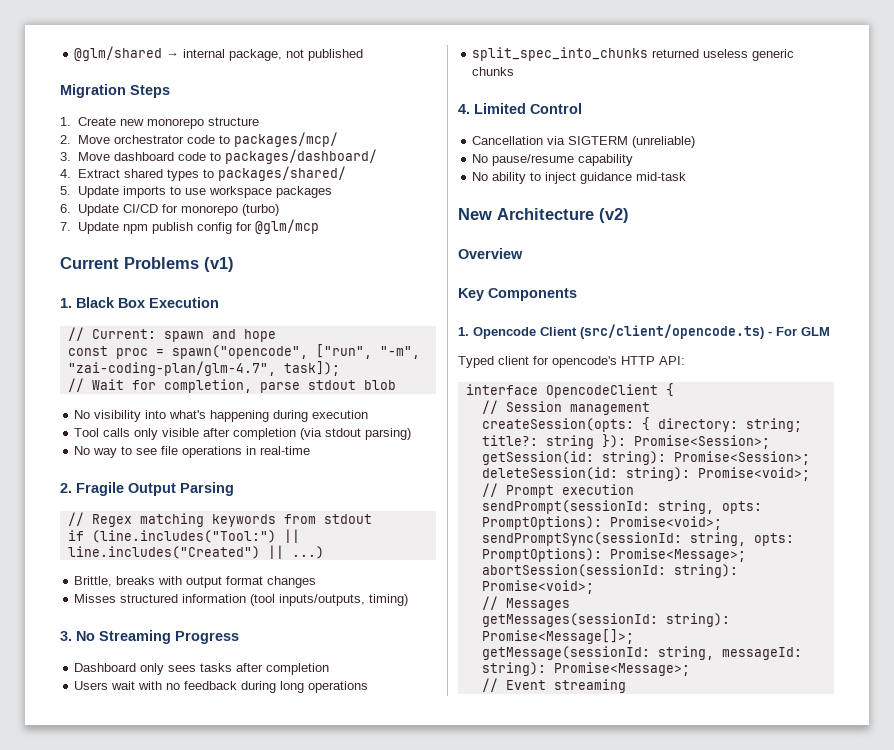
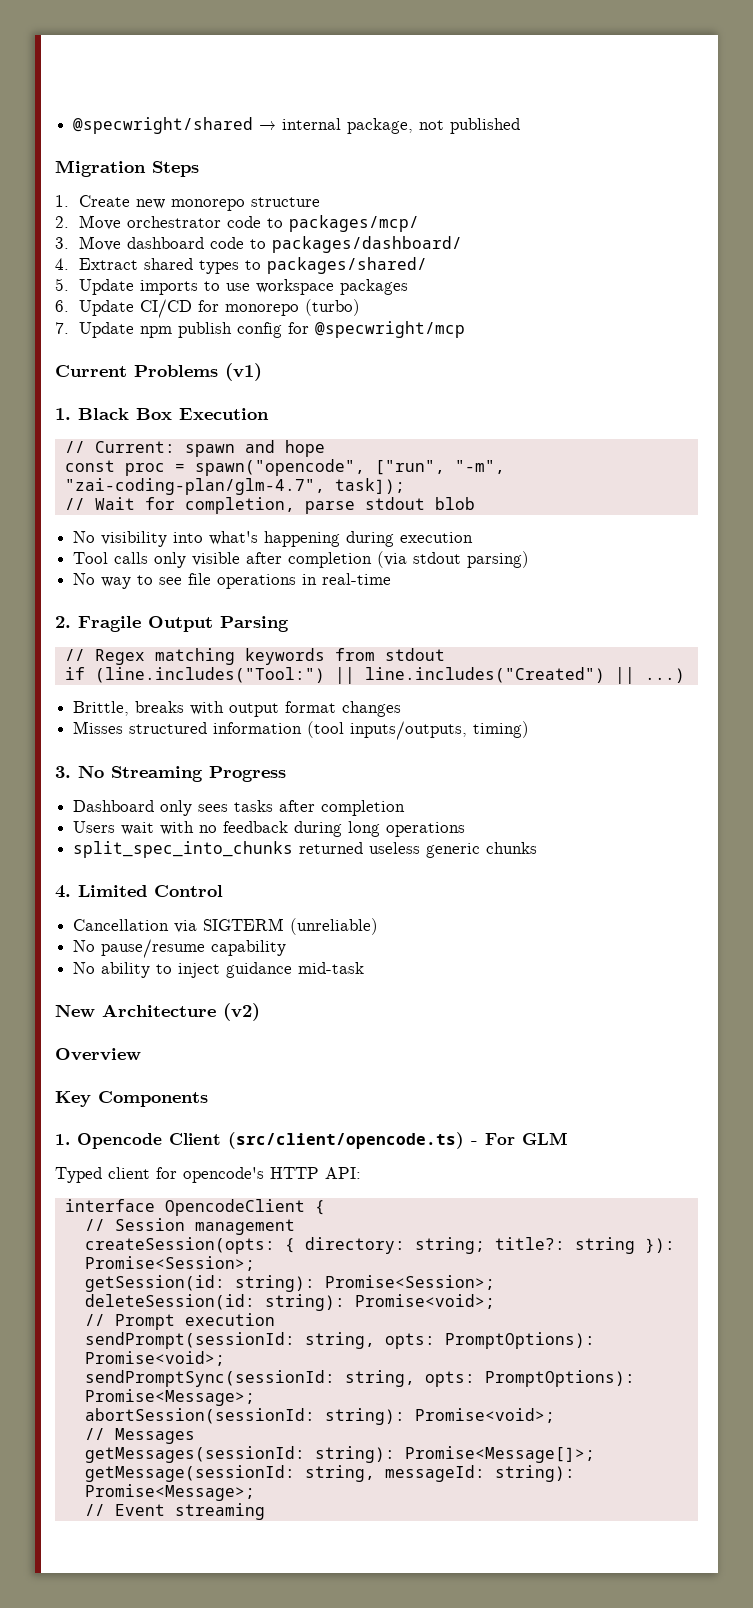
[74,46,163,61] @glm/shared -> [73,117,254,134] @specwright/shared
[254,219,319,234] @glm/mcp -> [314,321,465,338] @specwright/mcp

